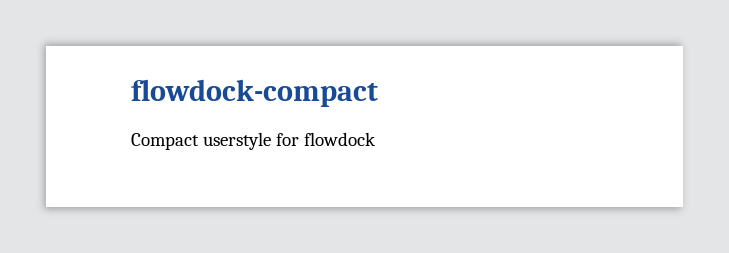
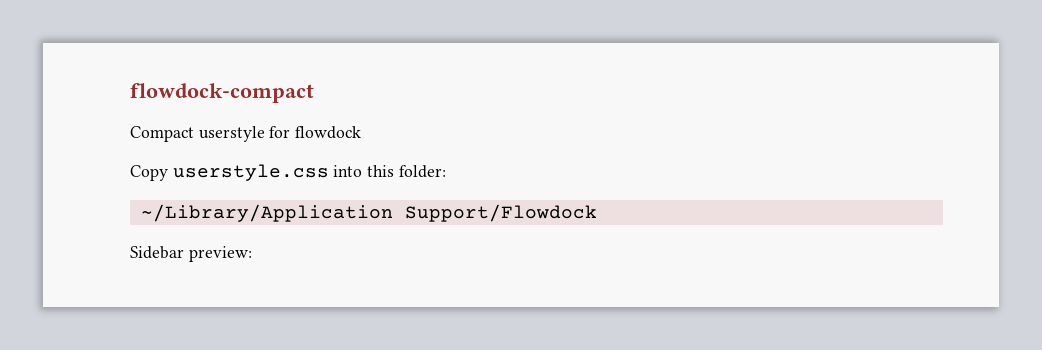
(377, 139) none -> [130,164,446,181] [140,204,597,222] [130,246,252,262] // Copy userstyle.css into this folder: // ~/Library/Application Support/Flowdock // Sidebar preview:

